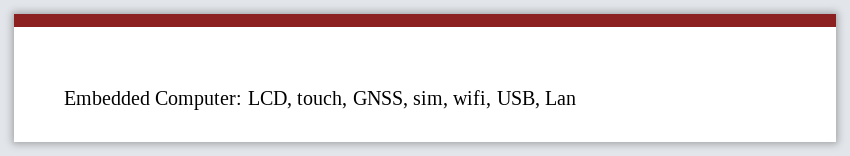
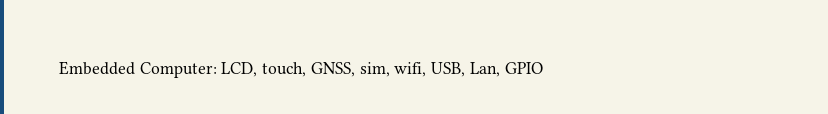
[545,91,577,105] Lan -> [469,62,543,77] Lan, GPIO

